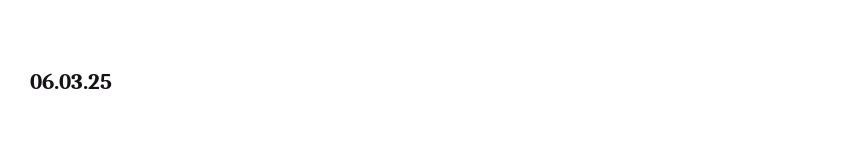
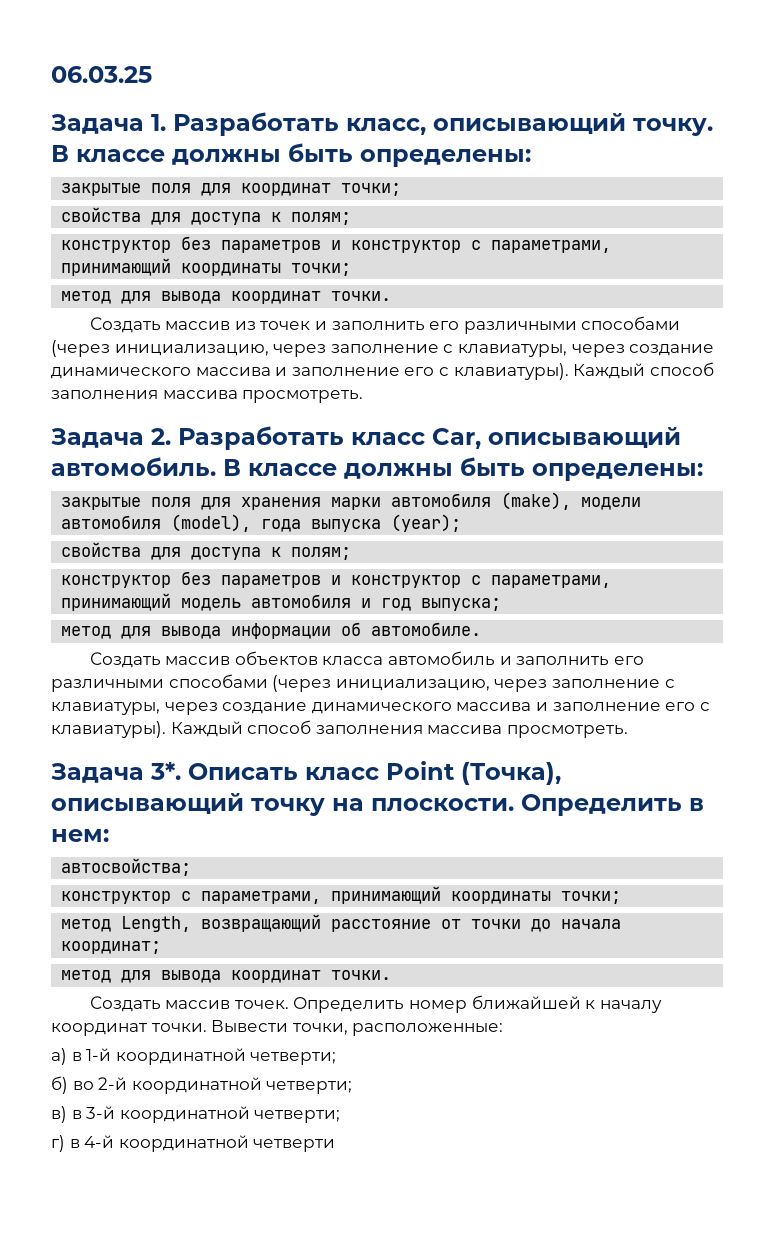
(112, 81) none -> [51,112,713,136] [51,143,531,167] [61,183,402,196] [61,207,352,225] [61,236,612,253] [61,258,352,276] [61,291,392,304] [89,316,681,334] [51,340,715,357] [51,362,714,380] [51,390,364,403] [51,426,681,450] [51,457,703,481] [61,492,642,510] [61,514,462,532] [61,542,352,560] [61,571,612,588] [61,593,502,611] [61,622,482,639] [89,651,644,668] [51,674,675,692] [51,702,710,715] [51,720,628,738] [51,761,561,785] [51,793,704,816] [51,829,109,842] [61,858,192,876] [61,886,622,904] [61,914,622,932] [61,941,162,954] [61,970,392,983] [89,995,662,1013] [51,1020,504,1036] [51,1048,337,1065] [51,1076,353,1094] [51,1106,341,1123] [51,1135,336,1152] // Задача 1. Разработать класс, описывающий точку. В классе должны быть определены: // закрытые поля для координат точки; // свойства для доступа к полям; // конструктор без параметров и конструктор с параметрами, принимающий координаты точки; // метод для вывода координат точки. // Создать массив из точек и заполнить его различными способами (через инициализацию, через заполнение с клавиатуры, через создание динамического массива и заполнение его с клавиатуры). Каждый способ заполнения массива просмотреть. // Задача 2. Разработать класс Car, описывающий автомобиль. В классе должны быть определены: // закрытые поля для хранения марки автомобиля (make), модели автомобиля (model), года выпуска (year); // свойства для доступа к полям; // конструктор без параметров и конструктор с параметрами, принимающий модель автомобиля и год выпуска; // метод для вывода информации об автомобиле. // Создать массив объектов класса автомобиль и заполнить его различными способами (через инициализацию, через заполнение с клавиатуры, через создание динамического массива и заполнение его с клавиатуры). Каждый способ заполнения массива просмотреть. // Задача 3*. Описать класс Point (Точка), описывающий точку на плоскости. Определить в нем: // автосвойства; // конструктор с параметрами, принимающий координаты точки; // метод Length, возвращающий расстояние от точки до начала координат; // метод для вывода координат точки. // Создать массив точек. Определить номер ближайшей к началу координат точки. Вывести точки, расположенные: // а) в 1-й координатной четверти; // б) во 2-й координатной четверти; // в) в 3-й координатной четверти; // г) в 4-й координатной четверти

